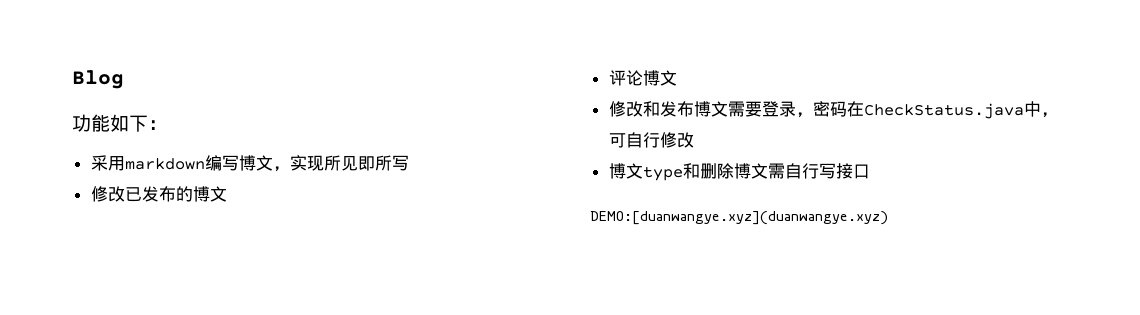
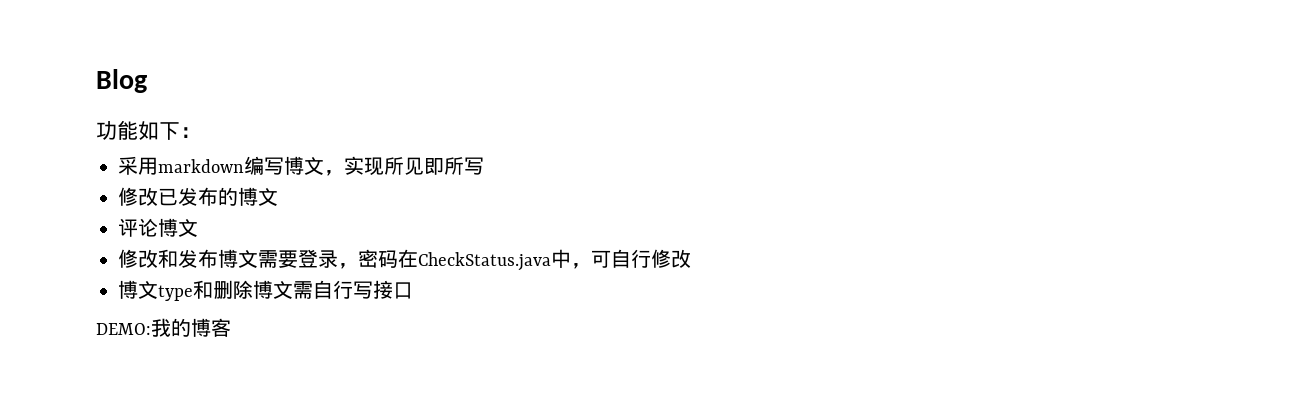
[590,211,888,225] DEMO:[duanwangye.xyz](duanwangye.xyz) -> [96,318,231,337] DEMO:我的博客

